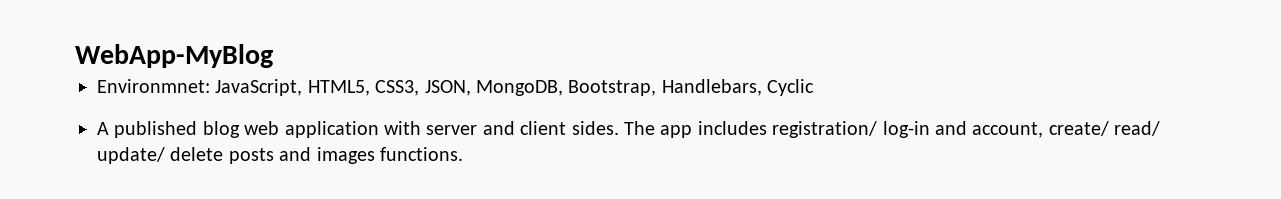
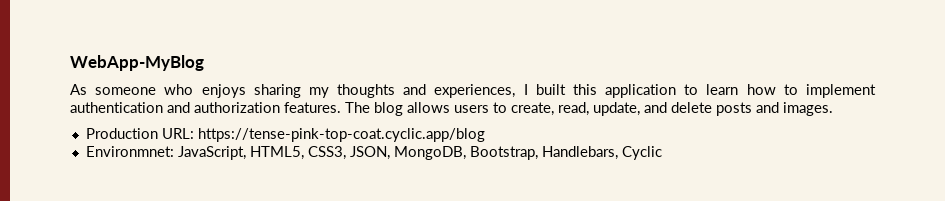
(273, 56) none -> [70,84,876,98] [70,102,833,116] [85,128,485,142] // As someone who enjoys sharing my thoughts and experiences, I built this application to learn how to implement authentication and authorization features. The blog allows users to create, read, update, and delete posts and images. // Production URL: https://tense-pink-top-coat.cyclic.app/blog
[97,121,1161,138] [97,147,463,164] // A published blog web application with server and client sides. The app includes registration/ log-in and account, create/ read/ update/ delete posts and images functions. -> (662, 153) none

